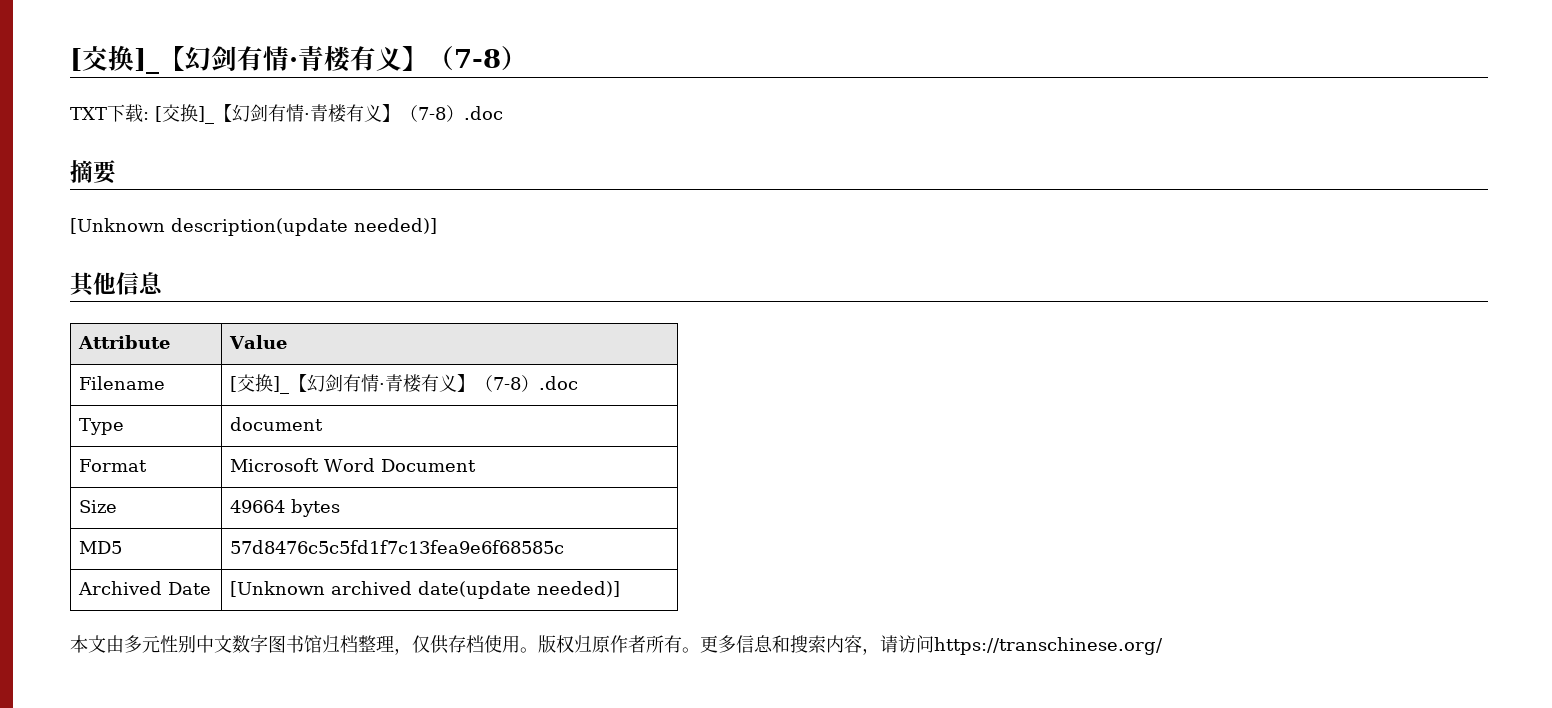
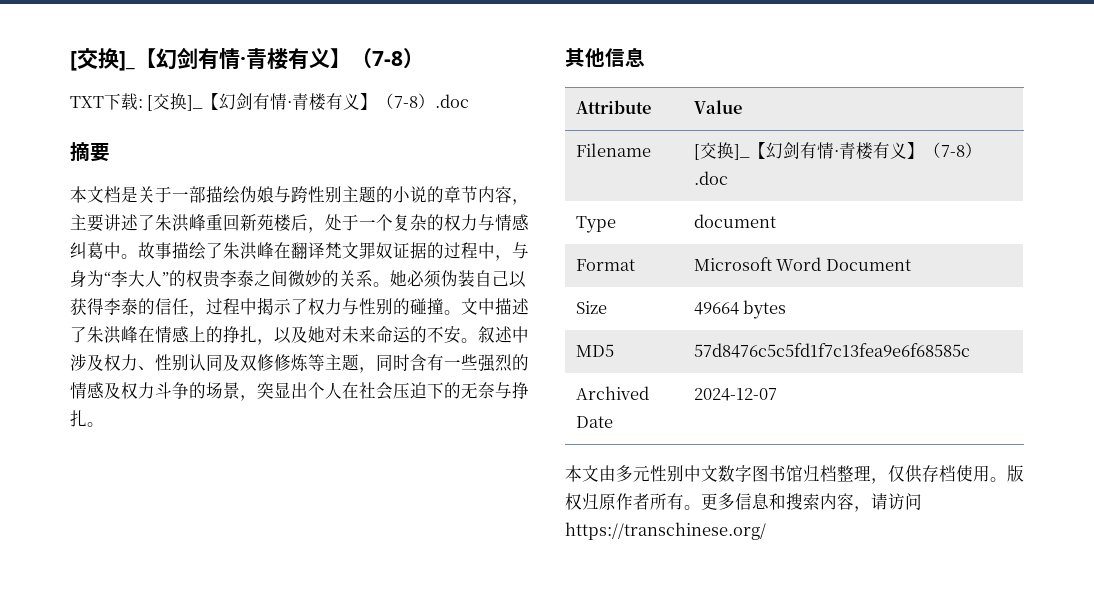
[70,218,437,236] [Unknown description(update needed)] -> [70,186,529,205] [70,214,529,233] [70,242,529,261] [70,270,526,288] [70,297,529,317] [70,326,529,345] [70,354,529,373] [70,382,529,401] [70,410,104,427] 本文档是关于一部描绘伪娘与跨性别主题的小说的章节内容，主要讲述了朱洪峰重回新苑楼后，处于一个复杂的权力与情感纠葛中。故事描绘了朱洪峰在翻译梵文罪奴证据的过程中，与身为“李大人”的权贵李泰之间微妙的关系。她必须伪装自己以获得李泰的信任，过程中揭示了权力与性别的碰撞。文中描述了朱洪峰在情感上的挣扎，以及她对未来命运的不安。叙述中涉及权力、性别认同及双修修炼等主题，同时含有一些强烈的情感及权力斗争的场景，突显出个人在社会压迫下的无奈与挣扎。
[230,581,621,599] [Unknown archived date(update needed)] -> [693,388,777,401] 2024-12-07

